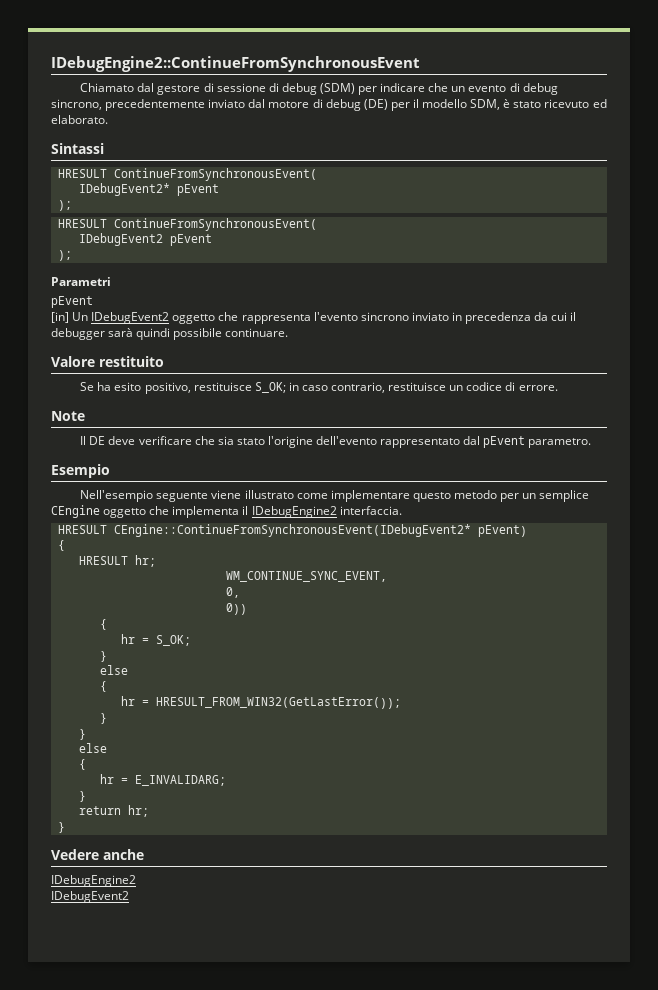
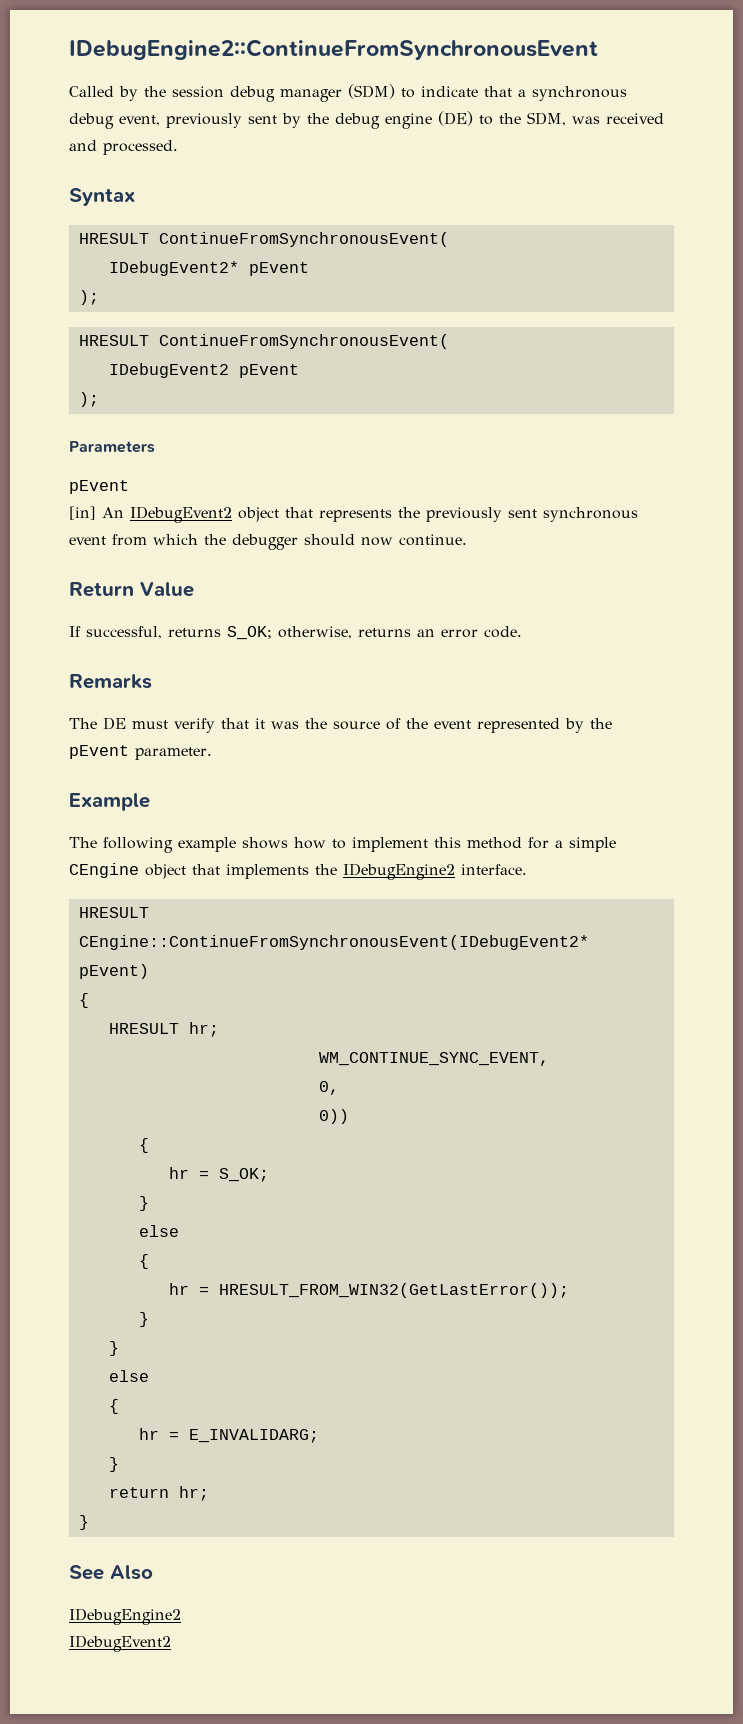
[80,83,558,95] [51,99,607,111] [51,115,108,124] [51,143,104,154] Chiamato dal gestore di sessione di debug (SDM) per indicare che un evento di debug sincrono, precedentemente inviato dal motore di debug (DE) per il modello SDM, è stato ricevuto ed elaborato. // Sintassi -> [69,84,627,102] [69,111,664,129] [69,140,178,155] [69,188,135,206] Called by the session debug manager (SDM) to indicate that a synchronous debug event, previously sent by the debug engine (DE) to the SDM, was received and processed. // Syntax
[51,277,111,286] Parametri -> [69,441,155,453] Parameters
[72,312,577,324] [51,328,289,340] [51,356,164,367] [80,382,558,394] [51,411,85,421] [80,436,592,448] [51,464,110,478] [80,490,590,502] [51,505,402,518] Un IDebugEvent2 oggetto che rappresenta l'evento sincrono inviato in precedenza da cui il debugger sarà quindi possibile continuare. // Valore restituito // Se ha esito positivo, restituisce S_OK; in caso contrario, restituisce un codice di errore. // Note // Il DE deve verificare che sia stato l'origine dell'evento rappresentato dal pEvent parametro. // Esempio // Nell'esempio seguente viene illustrato come implementare questo metodo per un semplice CEngine oggetto che implementa il IDebugEngine2 interfaccia. -> [102,506,638,523] [69,534,467,550] [69,582,194,597] [69,626,522,640] [69,674,152,689] [69,717,612,733] [69,745,212,760] [69,793,150,811] [69,837,616,853] [69,863,527,880] An IDebugEvent2 object that represents the previously sent synchronous event from which the debugger should now continue. // Return Value // If successful, returns S_OK; otherwise, returns an error code. // Remarks // The DE must verify that it was the source of the event represented by the pEvent parameter. // Example // The following example shows how to implement this method for a simple CEngine object that implements the IDebugEngine2 interface.
[51,849,144,860] Vedere anche -> [69,1565,153,1580] See Also

